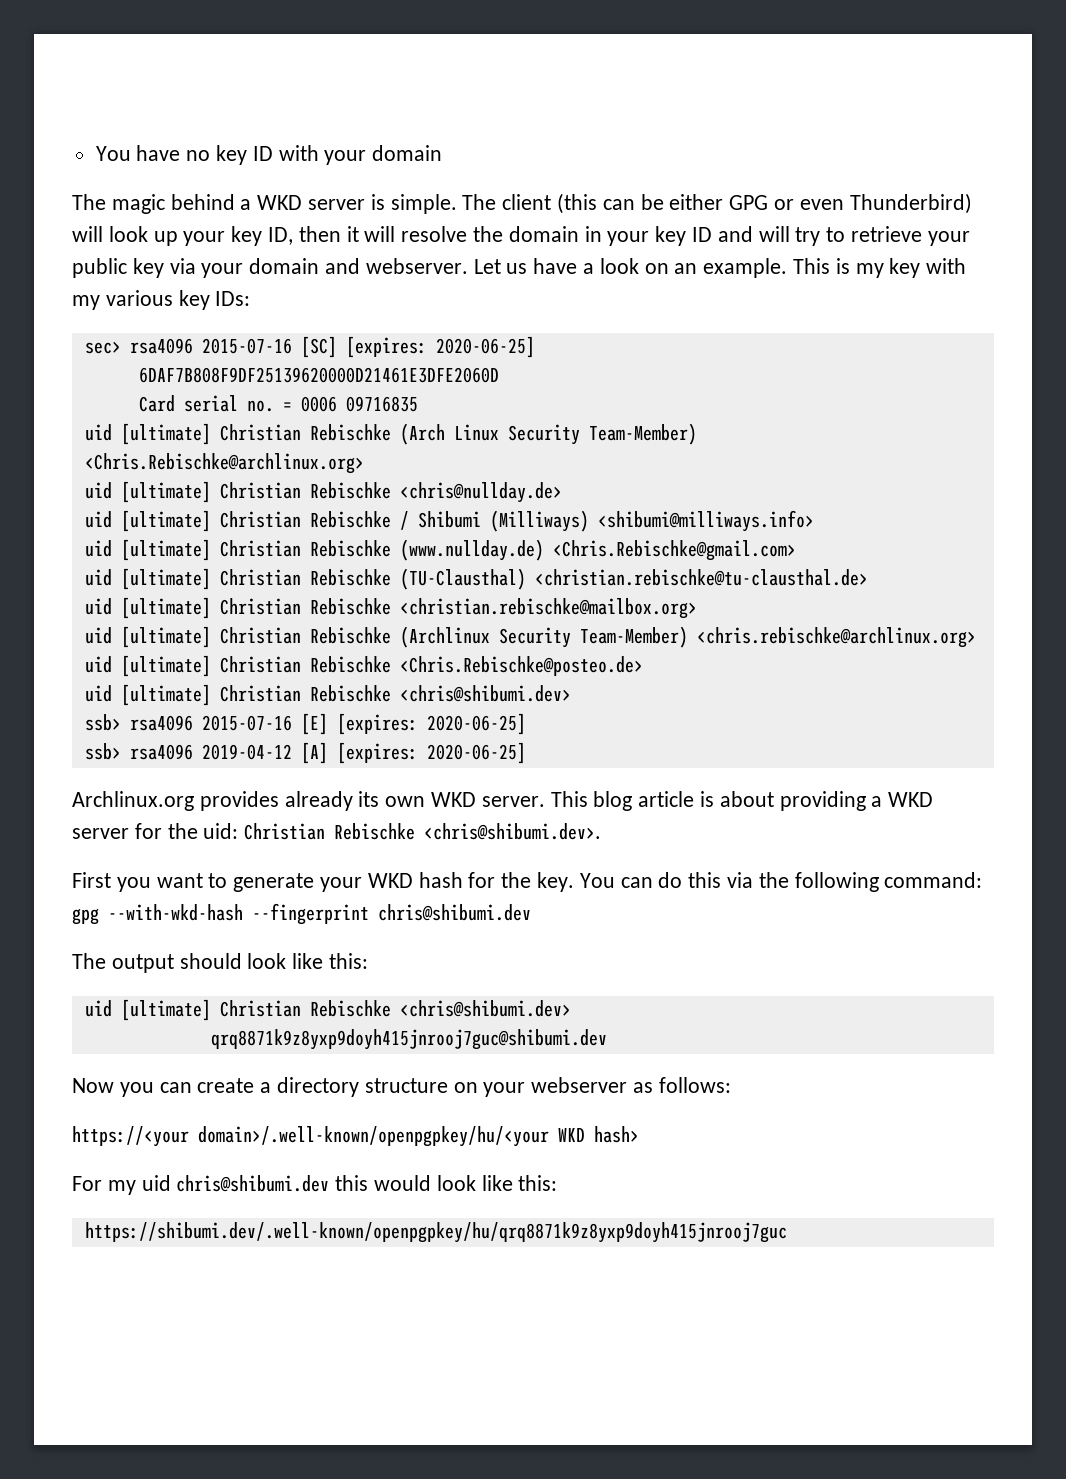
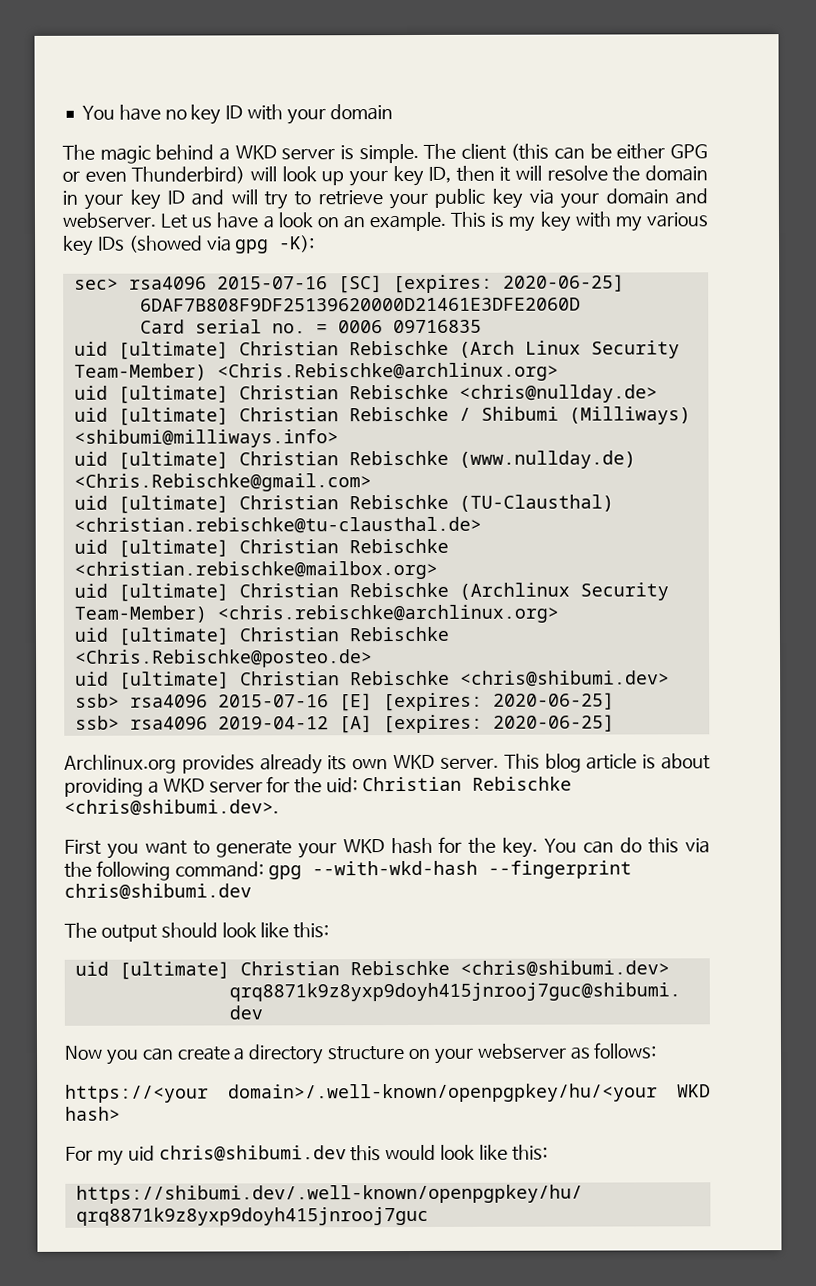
[215,291,251,306] IDs: -> [97,235,316,254] IDs (showed via gpg -K):

